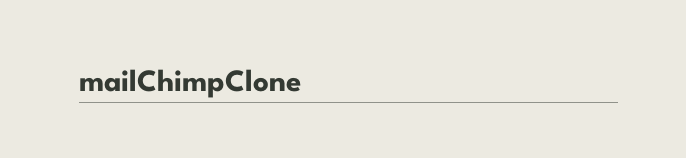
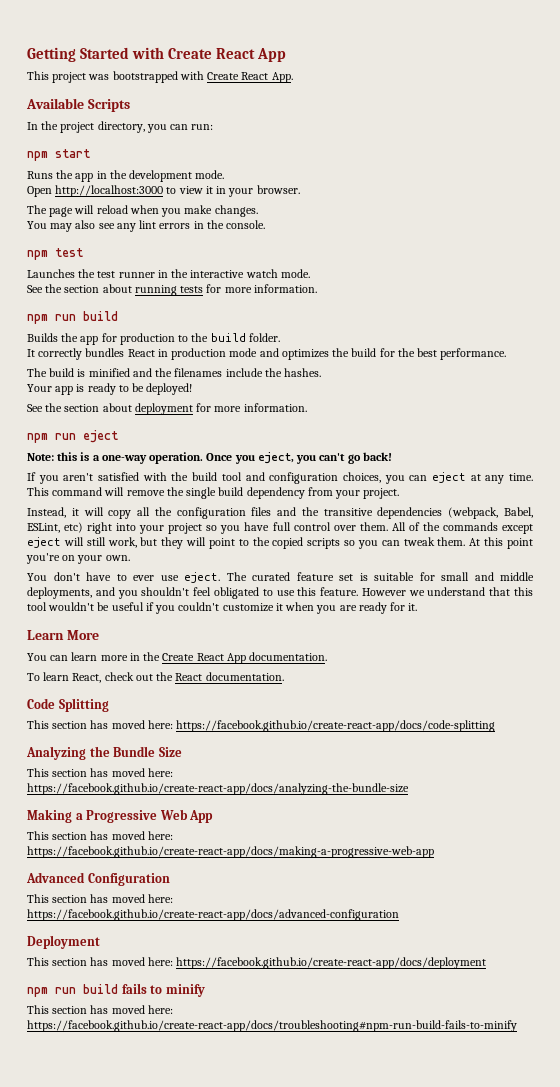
[79,69,301,98] mailChimpClone -> [27,47,287,62] [27,71,293,83] [26,98,130,112] [27,121,214,133] [27,149,90,161] [27,170,225,182] [27,185,300,197] [27,205,258,217] [27,220,266,232] [27,248,83,260] [27,269,310,278] [27,284,317,296] [27,311,118,324] [27,333,280,345] [27,348,507,360] [27,368,322,377] [27,383,193,395] [27,403,307,415] [27,430,118,443] [27,452,392,464] [27,472,533,484] [27,487,400,499] [27,507,533,519] [27,522,533,534] [27,537,534,549] [26,553,130,564] [27,572,534,583] [27,587,533,599] [27,602,418,614] [27,630,99,640] [27,652,328,664] [27,672,284,683] [27,698,109,712] [27,720,496,732] [26,746,182,760] [27,768,173,777] [27,783,409,795] [27,809,214,823] [27,831,173,840] [27,846,434,858] [26,872,170,886] [27,894,173,903] [27,909,399,921] [27,935,100,949] [27,957,487,969] [27,983,205,997] [27,1005,173,1014] [27,1020,517,1032] Getting Started with Create React App // This project was bootstrapped with Create React App. // Available Scripts // In the project directory, you can run: // npm start // Runs the app in the development mode. // Open http://localhost:3000 to view it in your browser. // The page will reload when you make changes. // You may also see any lint errors in the console. // npm test // Launches the test runner in the interactive watch mode. // See the section about running tests for more information. // npm run build // Builds the app for production to the build folder. // It correctly bundles React in production mode and optimizes the build for the best performance. // The build is minified and the filenames include the hashes. // Your app is ready to be deployed! // See the section about deployment for more information. // npm run eject // Note: this is a one-way operation. Once you eject, you can't go back! // If you aren't satisfied with the build tool and configuration choices, you can eject at any time. This command will remove the single build dependency from your project. // Instead, it will copy all the configuration files and the transitive dependencies (webpack, Babel, ESLint, etc) right into your project so you have full control over them. All of the commands except eject will still work, but they will point to the copied scripts so you can tweak them. At this point you're on your own. // You don't have to ever use eject. The curated feature set is suitable for small and middle deployments, and you shouldn't feel obligated to use this feature. However we understand that this tool wouldn't be useful if you couldn't customize it when you are ready for it. // Learn More // You can learn more in the Create React App documentation. // To learn React, check out the React documentation. // Code Splitting // This section has moved here: https://facebook.github.io/create-react-app/docs/code-splitting // Analyzing the Bundle Size // This section has moved here: https://facebook.github.io/create-react-app/docs/analyzing-the-bundle-size // Making a Progressive Web App // This section has moved here: https://facebook.github.io/create-react-app/docs/making-a-progressive-web-app // Advanced Configuration // This section has moved here: https://facebook.github.io/create-react-app/docs/advanced-configuration // Deployment // This section has moved here: https://facebook.github.io/create-react-app/docs/deployment // npm run build fails to minify // This section has moved here: https://facebook.github.io/create-react-app/docs/troubleshooting#npm-run-build-fails-to-minify

